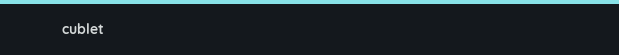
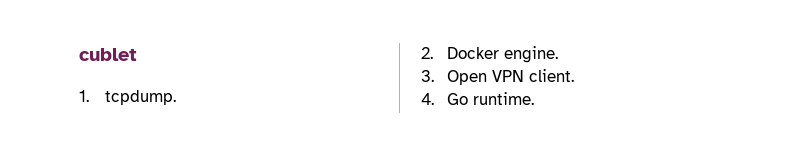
(104, 28) none -> [79,90,177,105] [421,46,559,63] [421,69,575,85] [421,92,535,105] // 1. tcpdump. // 2. Docker engine. // 3. Open VPN client. // 4. Go runtime.

